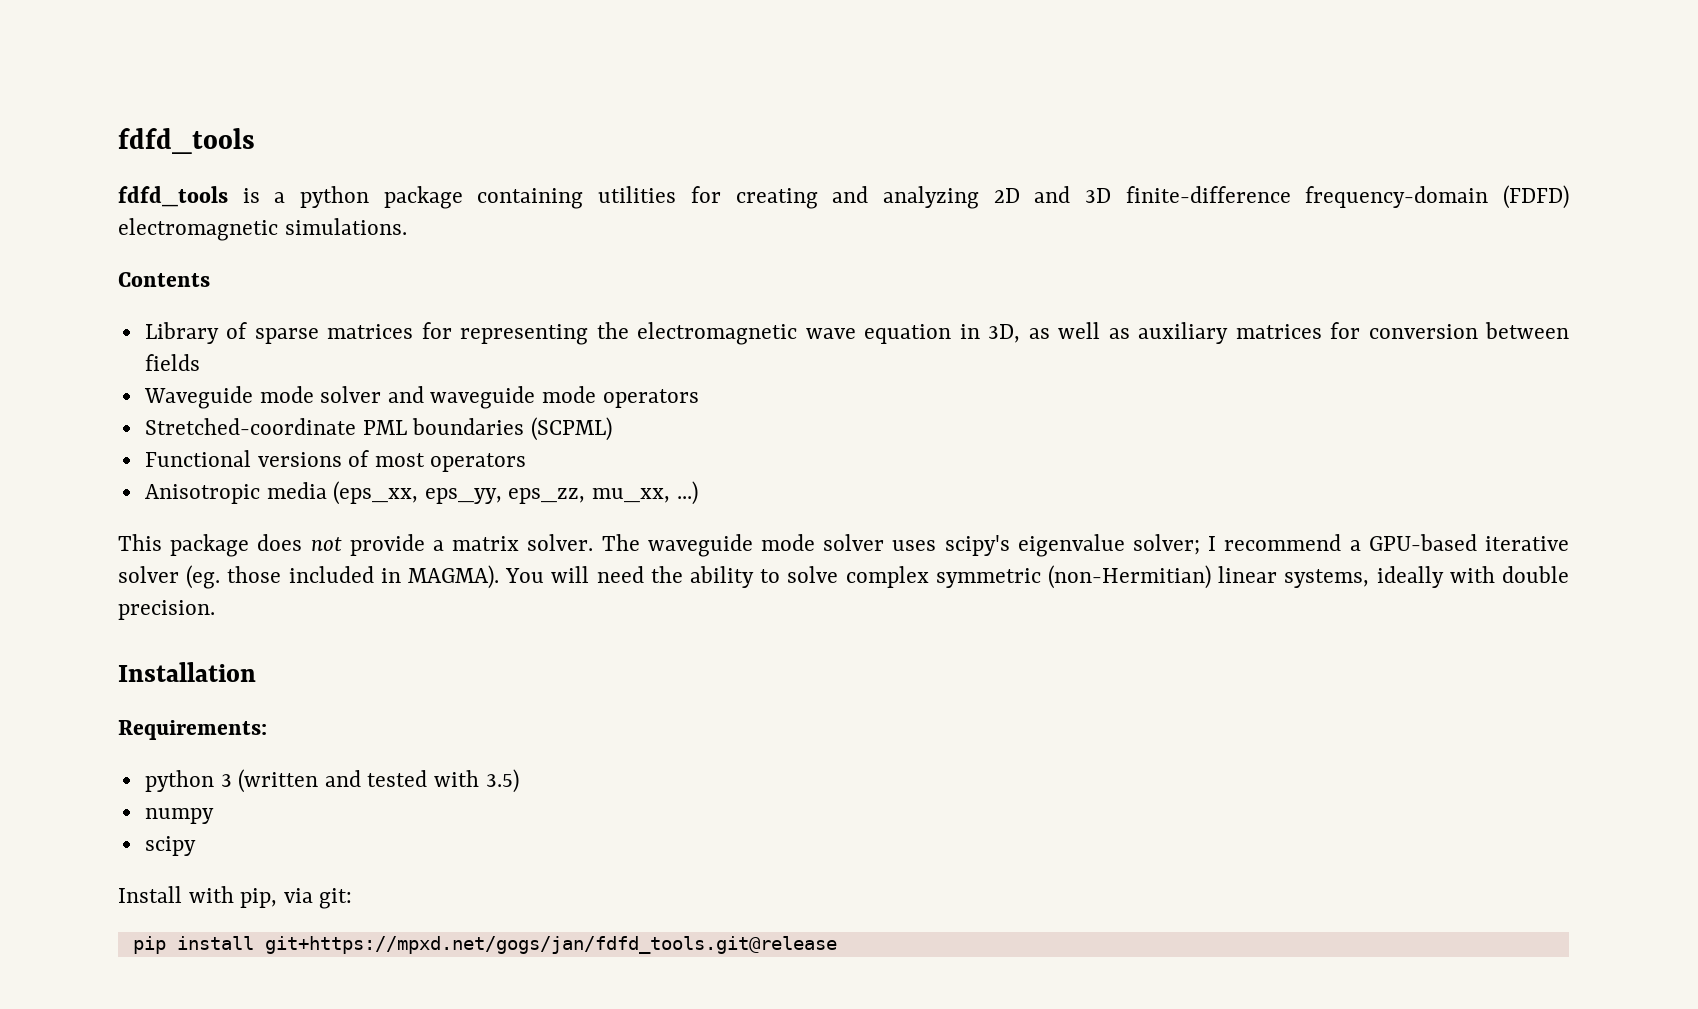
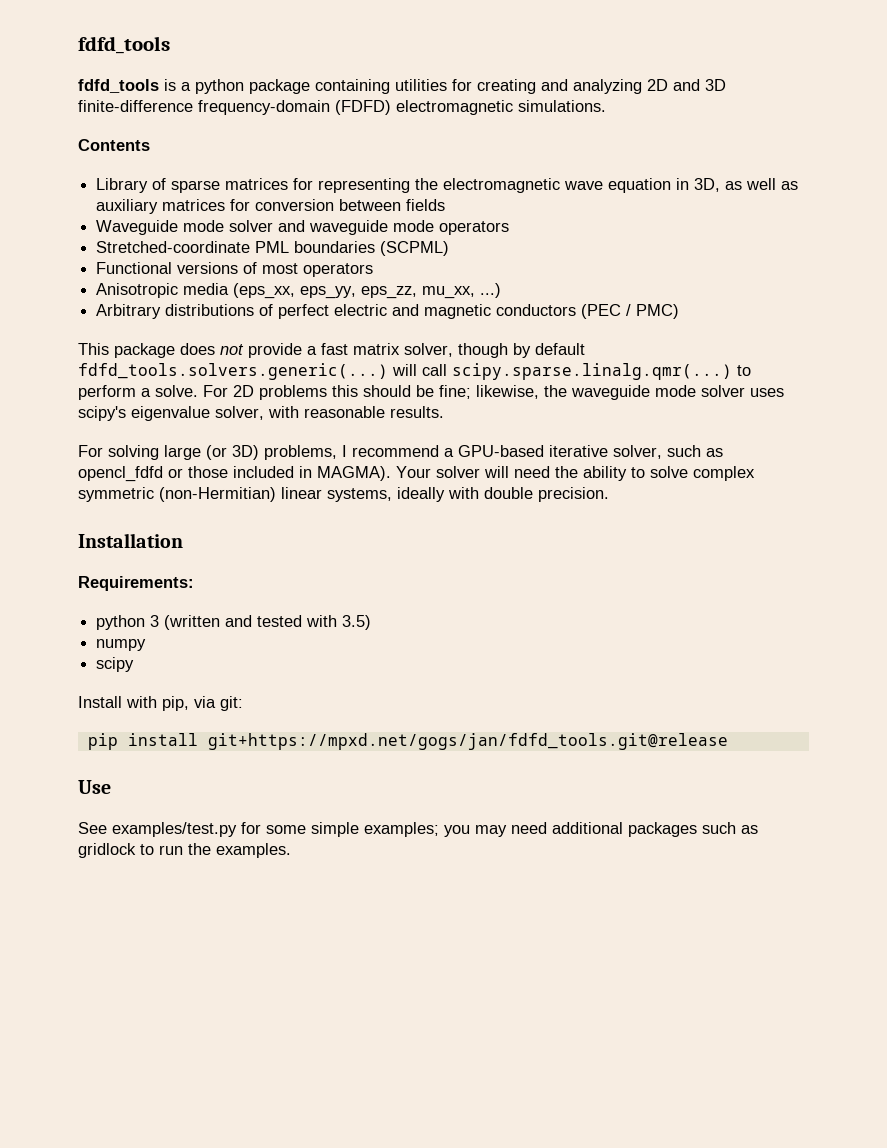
(698, 493) none -> [96,304,680,319] // Arbitrary distributions of perfect electric and magnetic conductors (PEC / PMC)
[452,534,640,551] matrix solver. The -> [321,343,585,358] [78,363,751,380] [78,385,567,400] fast matrix solver, though by default fdfd_tools.solvers.generic(...) will call scipy.sparse.linalg.qmr(...) to perform a solve. For 2D problems this should be fine; likewise, the
[1133,534,1201,555] solver; -> [215,406,444,420] [78,445,337,460] solver, with reasonable results. // For solving large (or 3D) problems,
[118,565,221,589] solver (eg. -> [613,445,723,459] [78,466,183,482] solver, such as opencl_fdfd or
[505,568,545,583] You -> [396,466,480,478] Your solver
(837, 945) none -> [78,780,111,794] [78,822,758,837] [78,843,291,858] // Use // See examples/test.py for some simple examples; you may need additional packages such as gridlock to run the examples.

